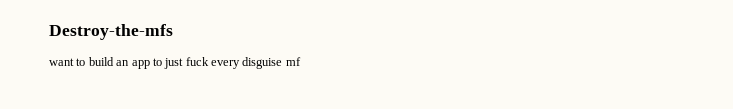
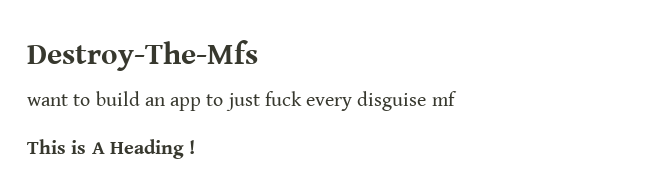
[49,24,173,40] Destroy-the-mfs -> [27,40,258,71] Destroy-The-Mfs
(301, 61) none -> [27,139,196,159] // This is A Heading !

